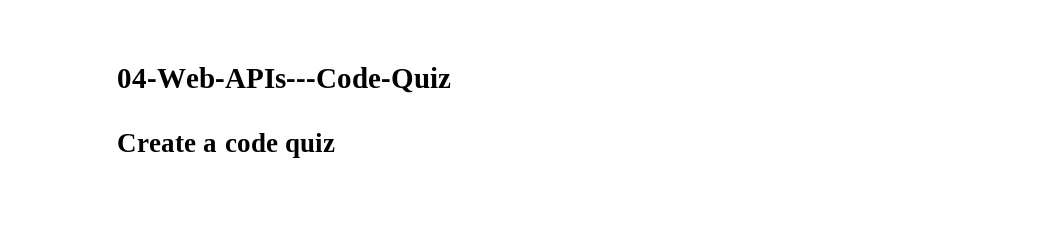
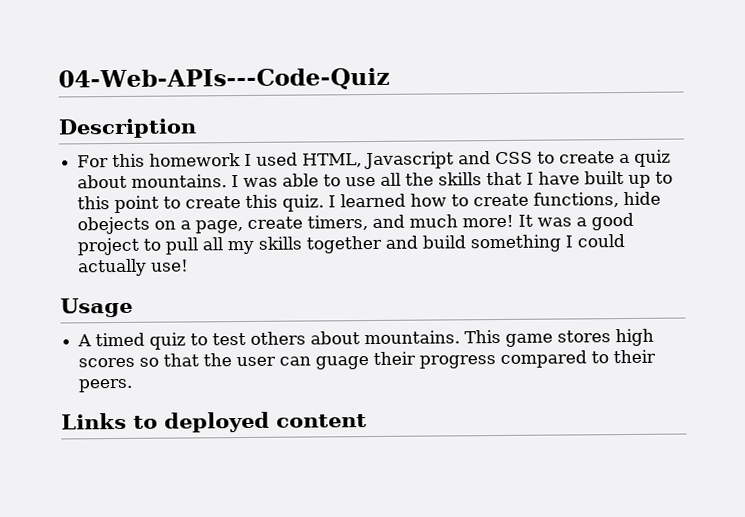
[117,133,335,158] Create a code quiz -> [58,118,197,139] [77,149,672,170] [77,171,674,189] [77,191,662,214] [77,212,635,235] [77,234,626,256] [77,258,190,277] [60,297,133,318] [77,328,655,350] [78,349,657,370] [78,378,134,393] [61,411,367,433] Description // For this homework I used HTML, Javascript and CSS to create a quiz about mountains. I was able to use all the skills that I have built up to this point to create this quiz. I learned how to create functions, hide obejects on a page, create timers, and much more! It was a good project to pull all my skills together and build something I could actually use! // Usage // A timed quiz to test others about mountains. This game stores high scores so that the user can guage their progress compared to their peers. // Links to deployed content

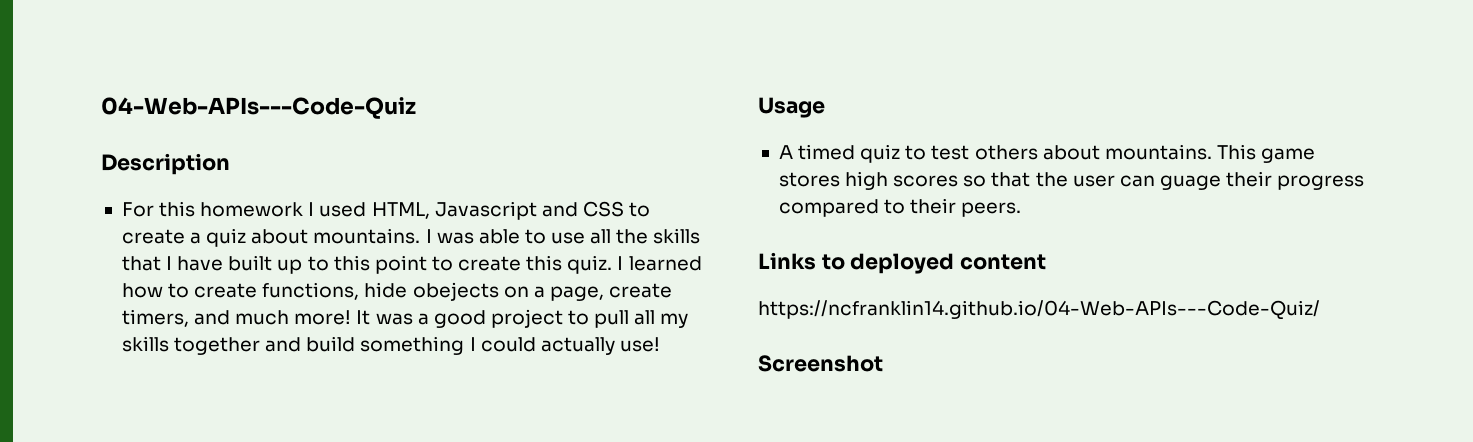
(367, 421) none -> [758,300,1320,320] [758,355,883,372] // https://ncfranklin14.github.io/04-Web-APIs---Code-Quiz/ // Screenshot

